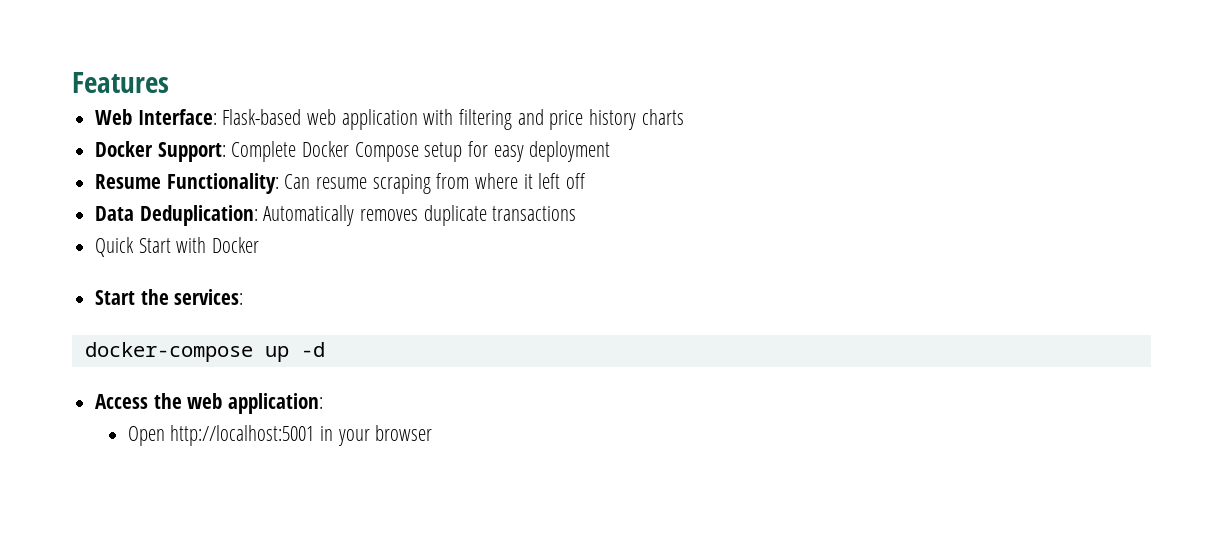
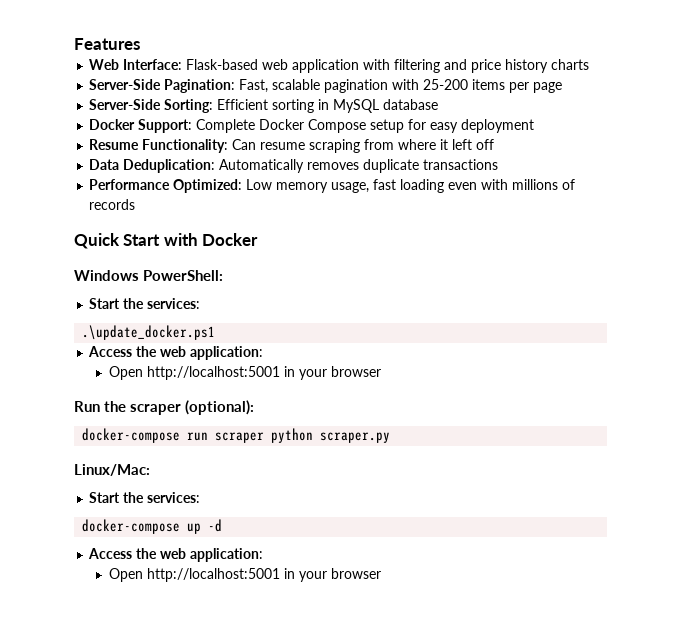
(684, 117) none -> [89,79,563,93] [89,99,439,113] // Server-Side Pagination: Fast, scalable pagination with 25-200 items per page // Server-Side Sorting: Efficient sorting in MySQL database
[95,237,260,257] Quick Start with Docker -> [89,179,576,193] [89,199,136,210] [74,233,259,249] [74,270,224,281] [89,298,201,309] [82,325,216,340] [88,346,264,360] [108,366,381,380] [74,400,255,415] [82,428,391,443] [74,464,150,476] Performance Optimized: Low memory usage, fast loading even with millions of records // Quick Start with Docker // Windows PowerShell: // Start the services: // .\update_docker.ps1 // Access the web application: // Open http://localhost:5001 in your browser // Run the scraper (optional): // docker-compose run scraper python scraper.py // Linux/Mac:

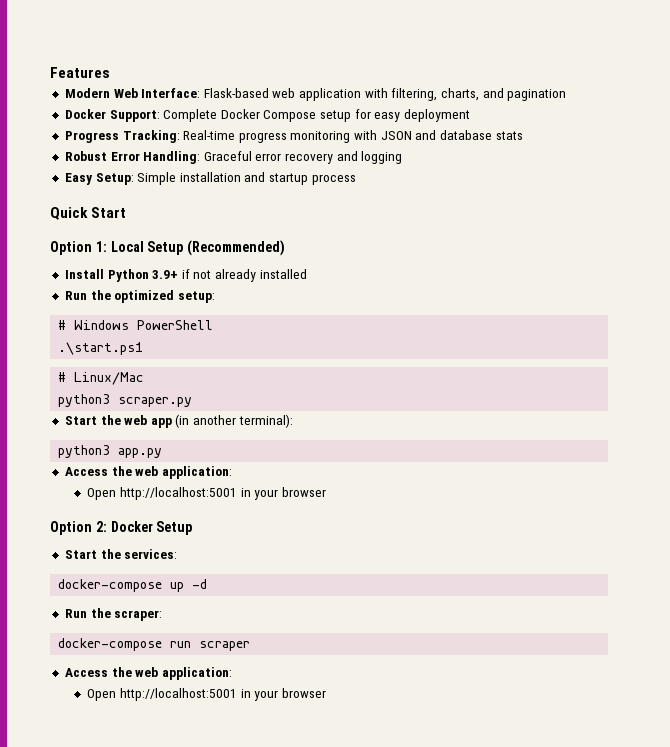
(140, 44) none -> [64,88,110,98] Modern
[394,59,590,73] [89,79,563,93] [89,99,439,113] filtering and price history charts // Server-Side Pagination: Fast, scalable pagination with 25-200 items per page // Server-Side Sorting: Efficient sorting in MySQL database -> [391,88,567,101] filtering, charts, and pagination
[89,139,495,153] [89,159,499,173] [89,179,576,193] [89,199,136,210] [74,233,259,249] [74,270,224,281] [89,298,201,309] [82,325,216,340] Resume Functionality: Can resume scraping from where it left off // Data Deduplication: Automatically removes duplicate transactions // Performance Optimized: Low memory usage, fast loading even with millions of records // Quick Start with Docker // Windows PowerShell: // Start the services: // .\update_docker.ps1 -> [64,130,523,143] [64,151,403,164] [64,172,356,185] [50,207,127,220] [50,240,286,256] [64,269,307,282] [64,290,215,303] [58,320,214,330] [58,342,144,355] [58,372,145,385] [58,394,193,407] [64,414,293,428] [58,445,163,458] Progress Tracking: Real-time progress monitoring with JSON and database stats // Robust Error Handling: Graceful error recovery and logging // Easy Setup: Simple installation and startup process // Quick Start // Option 1: Local Setup (Recommended) // Install Python 3.9+ if not already installed // Run the optimized setup: // # Windows PowerShell // .\start.ps1 // # Linux/Mac // python3 scraper.py // Start the web app (in another terminal): // python3 app.py
[74,400,255,415] [82,428,391,443] [74,464,150,476] Run the scraper (optional): // docker-compose run scraper python scraper.py // Linux/Mac: -> [50,521,193,535] Option 2: Docker Setup
(223, 525) none -> [64,608,163,621] [58,638,251,651] // Run the scraper: // docker-compose run scraper

